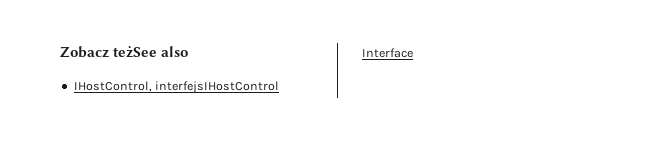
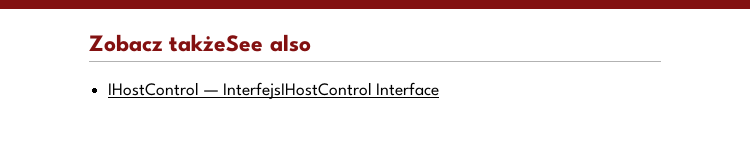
[113,46,158,58] teżSee -> [169,34,264,52] takżeSee
[73,81,280,94] IHostControl, interfejsIHostControl -> [108,82,372,99] IHostControl — InterfejsIHostControl

